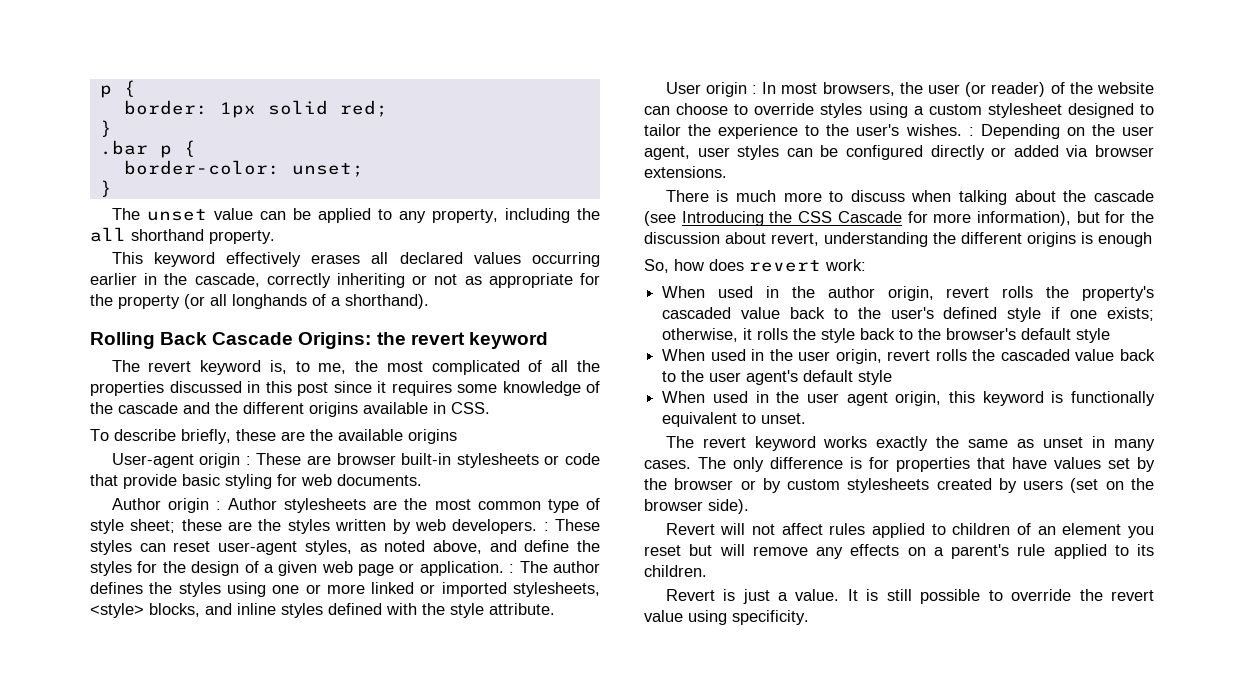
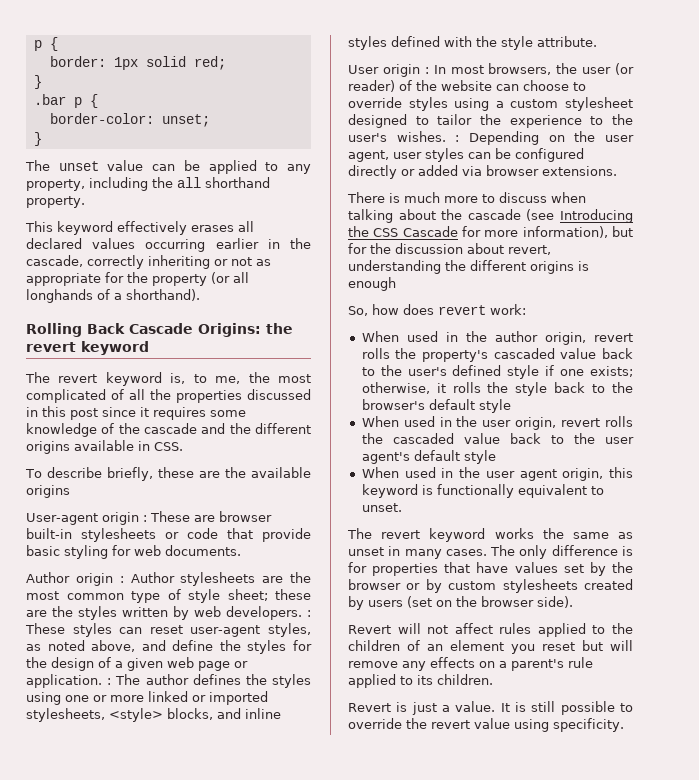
[876,436,929,451] exactly -> (534, 533) none
(946, 529) none -> [612,623,633,634] the

